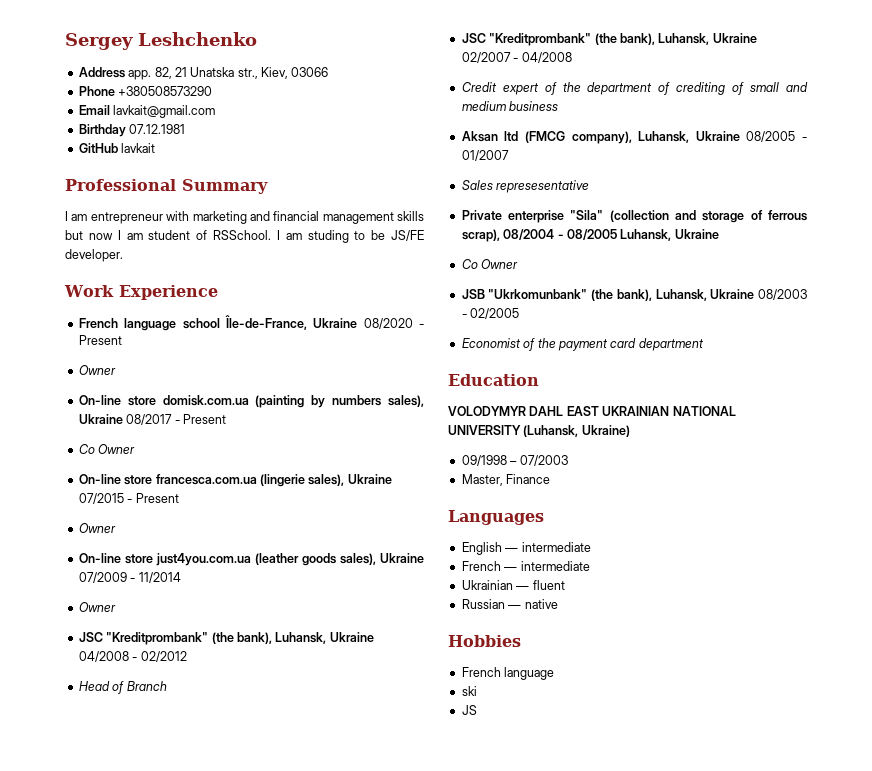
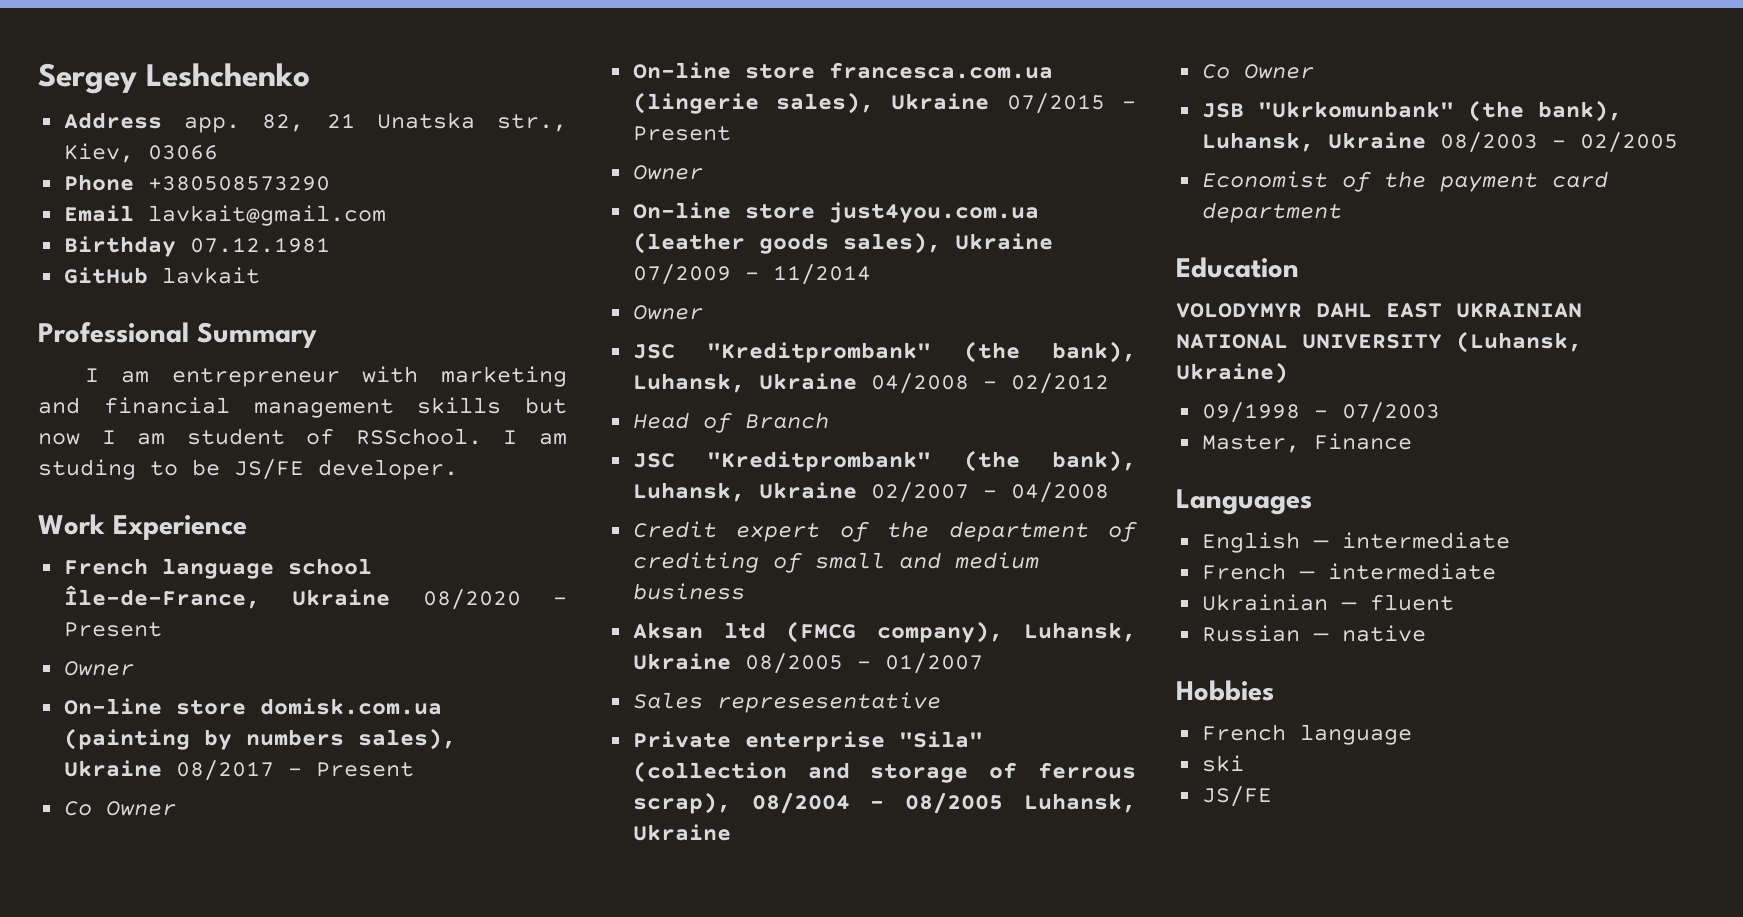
[461,705,477,715] JS -> [1201,786,1272,807] JS/FE

